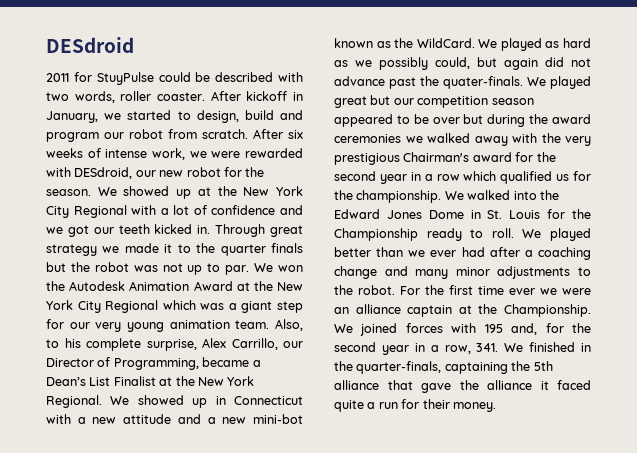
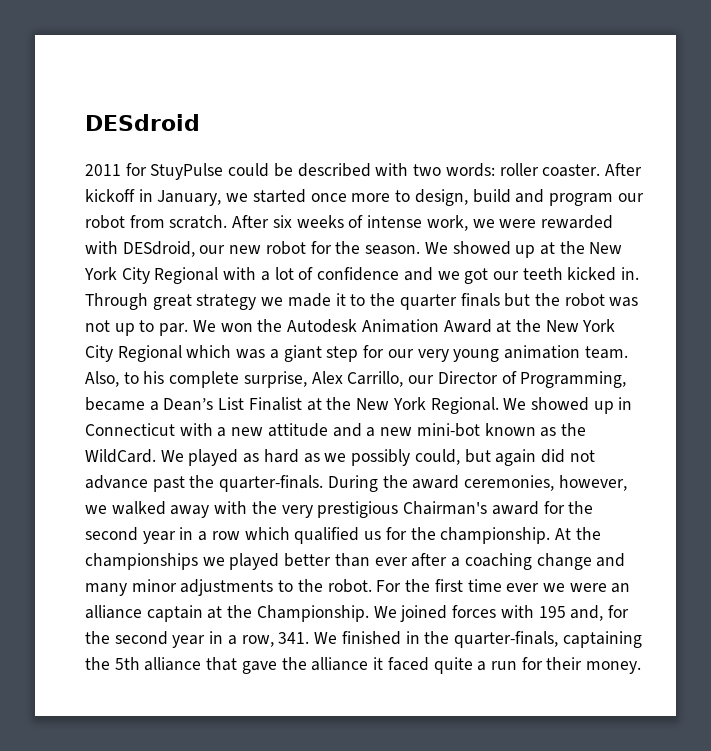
[74,91,115,103] words, -> [445,163,495,177] words:
(172, 115) none -> [310,193,391,202] once more
[443,76,591,89] [334,95,534,108] [334,114,591,127] [334,134,401,143] quater-finals. We played great but our competition season appeared to be over but during the award ceremonies -> [219,475,627,492] quarter-finals. During the award ceremonies, however,
[444,190,559,200] [334,209,591,219] [334,228,591,241] [334,247,485,257] We walked into the Edward Jones Dome in St. Louis for the Championship ready to roll. We played better than we ever had -> [554,527,601,540] [85,553,408,570] At the championships we played better than ever

